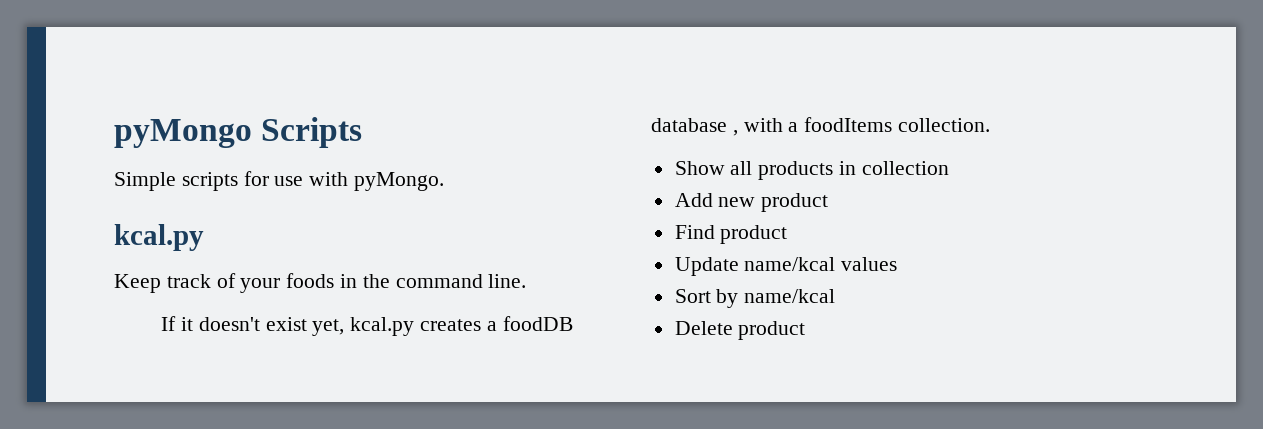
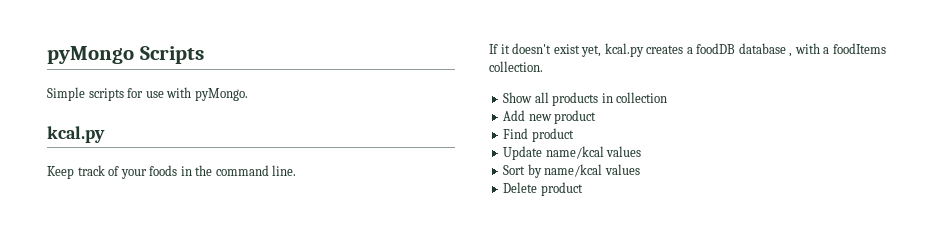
(836, 296) none -> [604,164,640,175] values

